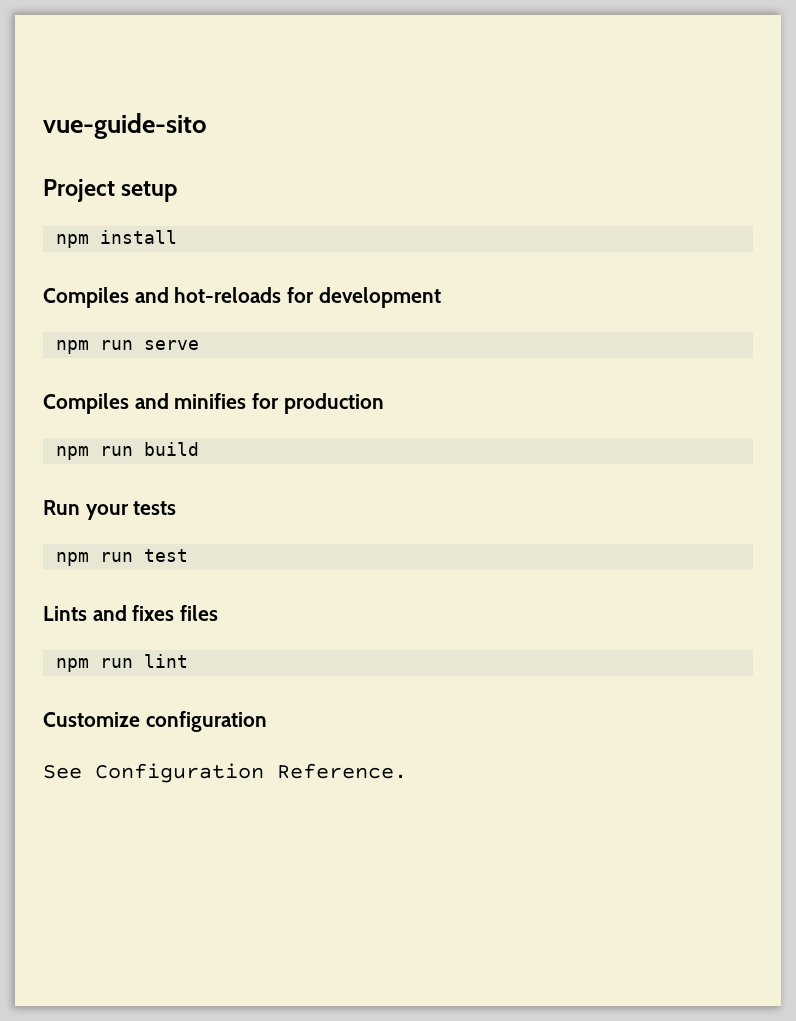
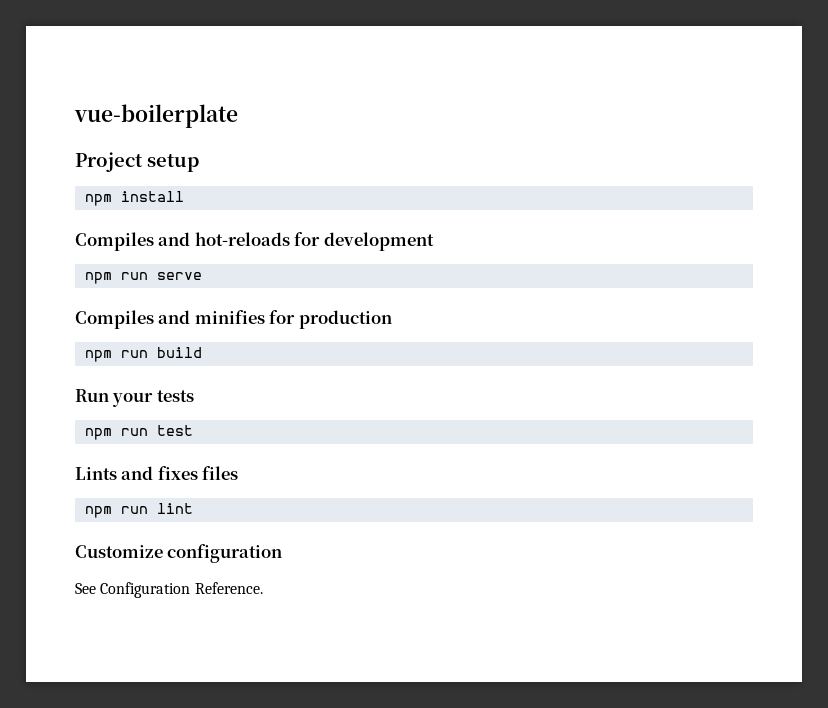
[43,113,207,139] vue-guide-sito -> [74,104,238,128] vue-boilerplate

